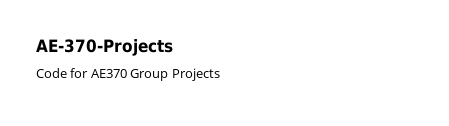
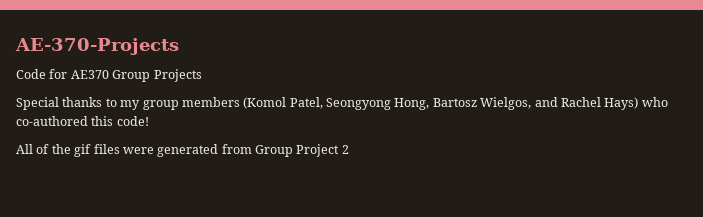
(220, 74) none -> [16,97,668,110] [16,116,149,126] [16,144,349,157] // Special thanks to my group members (Komol Patel, Seongyong Hong, Bartosz Wielgos, and Rachel Hays) who co-authored this code! // All of the gif files were generated from Group Project 2

